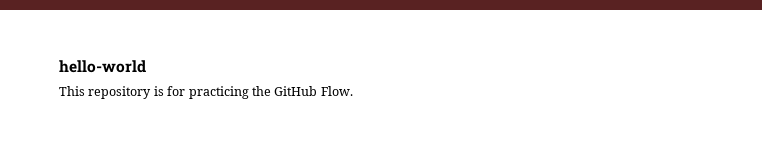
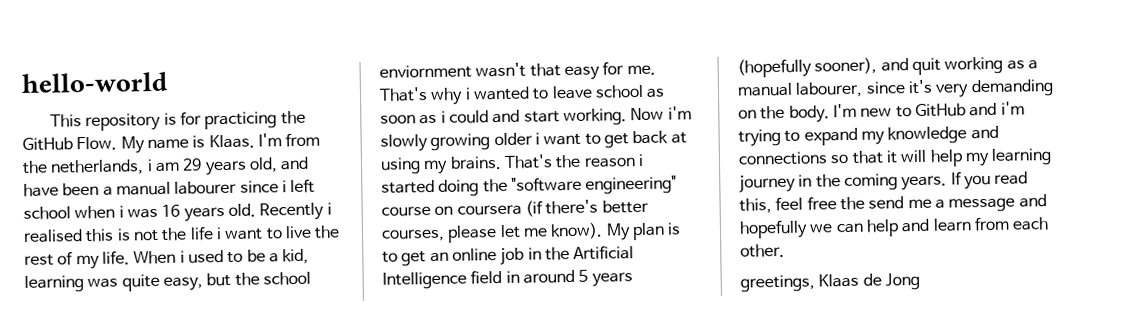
(353, 91) none -> [120,132,321,154] [22,156,310,176] [23,178,316,197] [23,202,332,222] [23,225,341,243] [24,248,310,270] [24,271,311,293] [379,61,656,81] [379,84,666,106] [380,106,692,127] [380,130,687,152] [380,153,644,175] [381,175,678,197] [381,199,649,217] [381,222,682,243] [382,245,635,267] [382,269,633,290] [737,56,1038,78] [737,79,1054,98] [738,101,1025,123] [738,125,999,147] [738,148,1053,167] [739,171,1029,193] [739,194,1047,214] [739,216,1050,239] [740,243,785,258] [740,272,920,293] My name is Klaas. I'm from the netherlands, i am 29 years old, and have been a manual labourer since i left school when i was 16 years old. Recently i realised this is not the life i want to live the rest of my life. When i used to be a kid, learning was quite easy, but the school enviornment wasn't that easy for me. That's why i wanted to leave school as soon as i could and start working. Now i'm slowly growing older i want to get back at using my brains. That's the reason i started doing the "software engineering" course on coursera (if there's better courses, please let me know). My plan is to get an online job in the Artificial Intelligence field in around 5 years (hopefully sooner), and quit working as a manual labourer, since it's very demanding on the body. I'm new to GitHub and i'm trying to expand my knowledge and connections so that it will help my learning journey in the coming years. If you read this, feel free the send me a message and hopefully we can help and learn from each other. // greetings, Klaas de Jong

